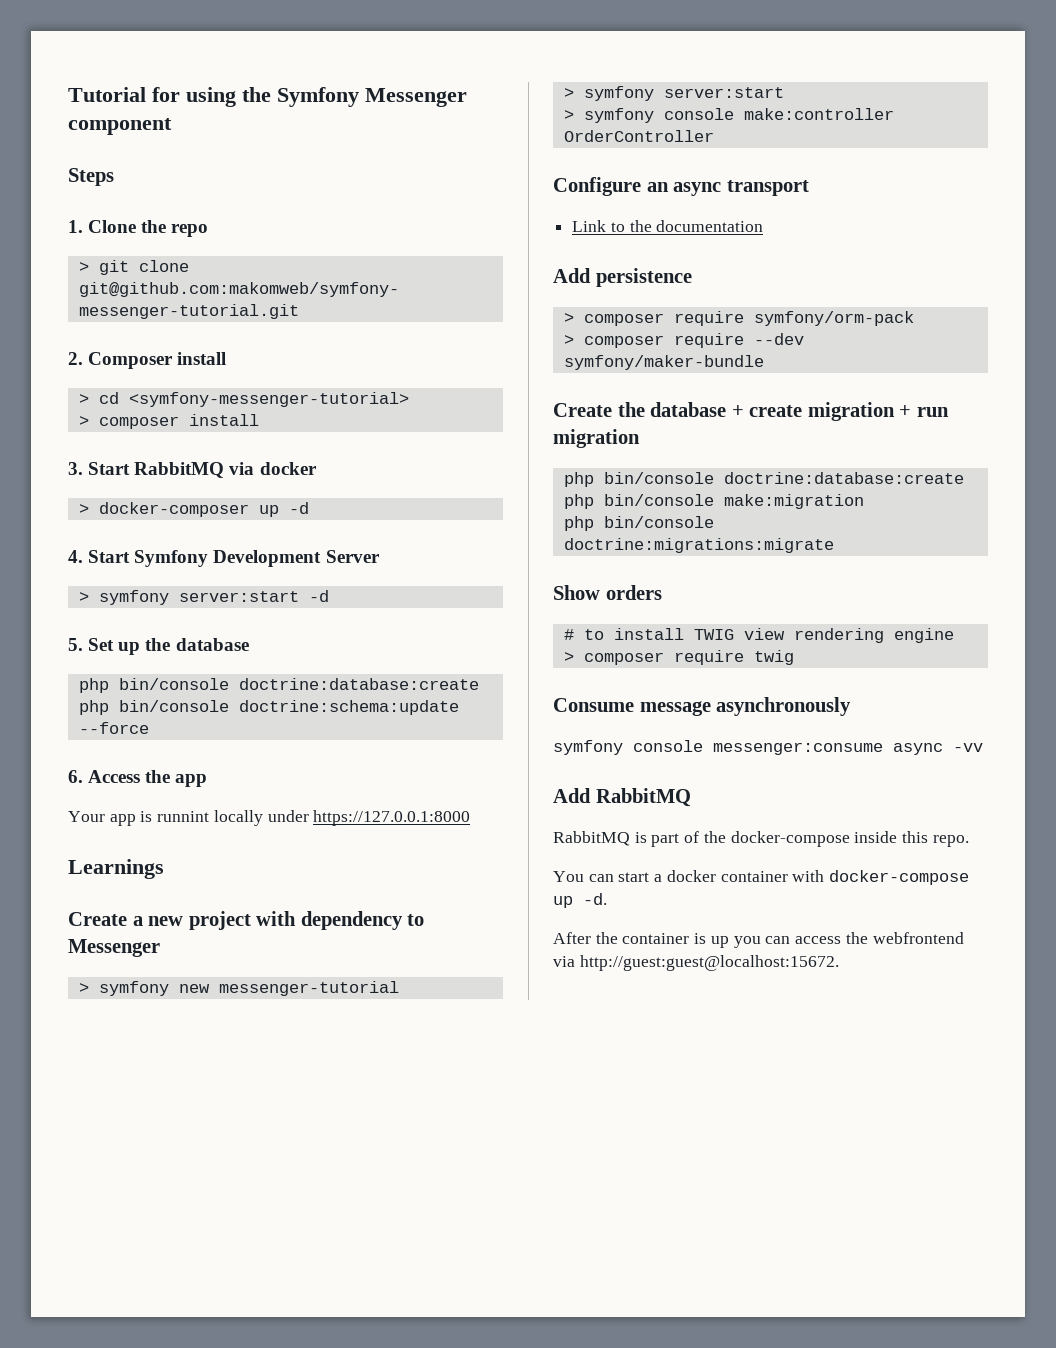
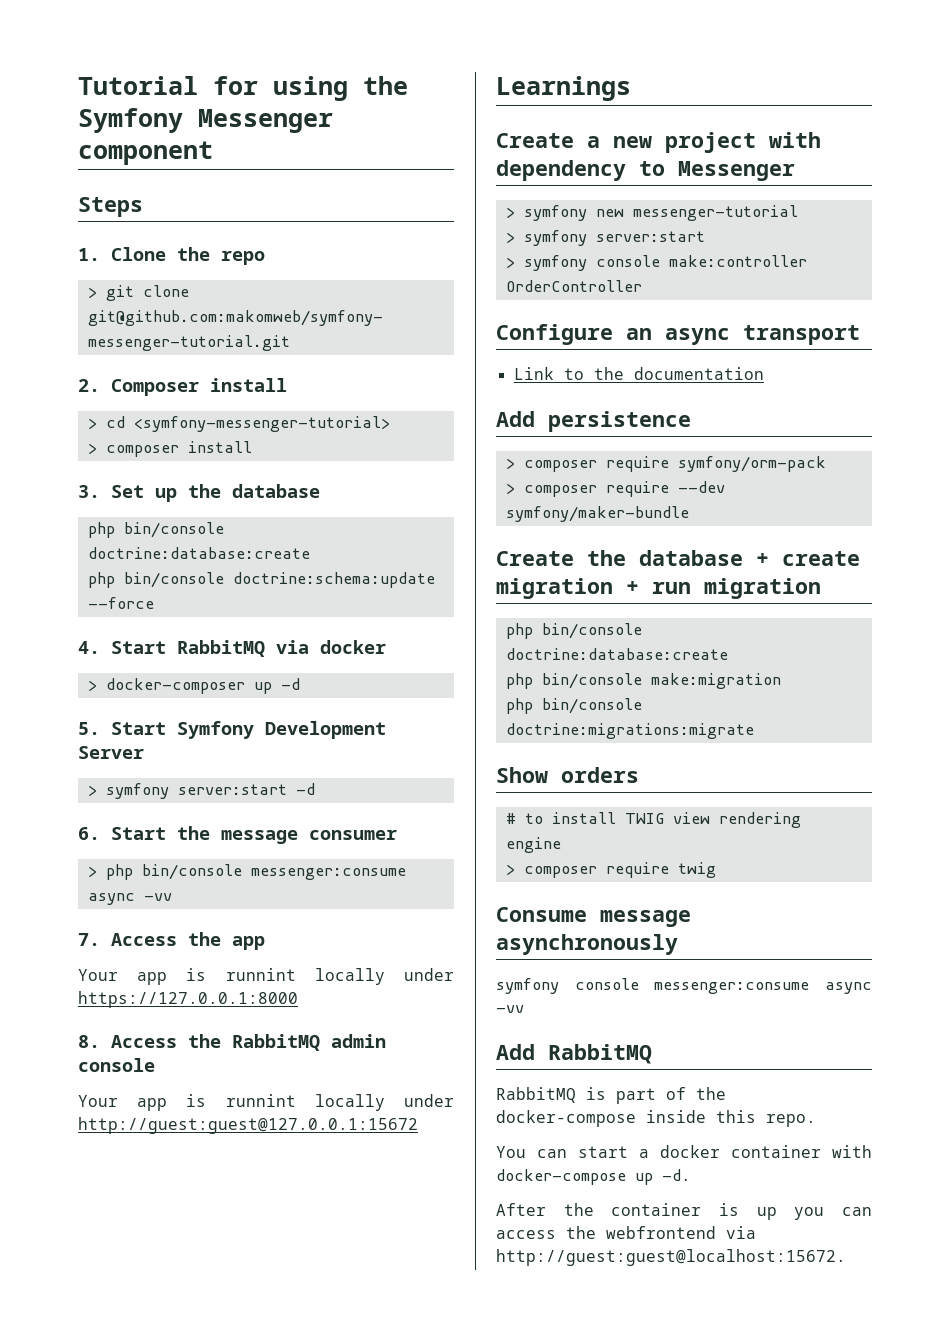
[88,462,317,478] [78,502,309,517] [68,550,380,567] [78,590,329,605] [68,638,83,651] Start RabbitMQ via docker // > docker-composer up -d // 4. Start Symfony Development Server // > symfony server:start -d // 5. -> (100, 491) none
[68,770,83,783] 6. -> [78,640,386,657] [87,678,300,694] [78,721,386,739] [78,746,144,759] [87,783,315,799] [78,826,397,844] [87,864,406,880] [87,893,172,905] [78,933,100,946] 4. Start RabbitMQ via docker // > docker-composer up -d // 5. Start Symfony Development Server // > symfony server:start -d // 6. Start the message consumer // > php bin/console messenger:consume async -vv // 7.
(471, 818) none -> [78,1034,386,1051] [78,1058,155,1072] [78,1094,454,1111] [78,1117,418,1134] // 8. Access the RabbitMQ admin console // Your app is runnint locally under http://guest:guest@127.0.0.1:15672

